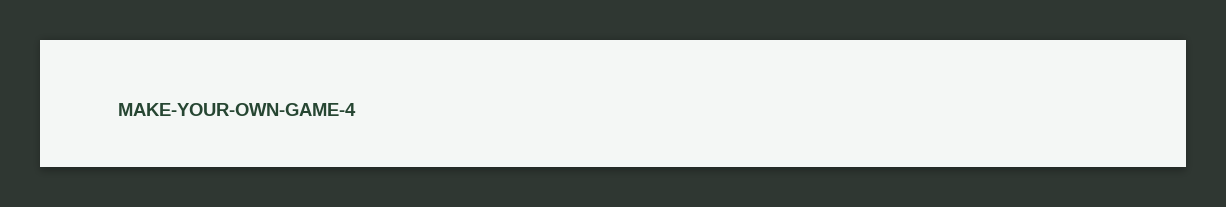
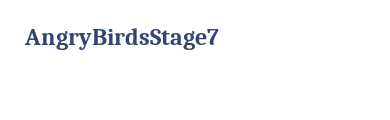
[118,103,356,116] MAKE-YOUR-OWN-GAME-4 -> [24,28,219,50] AngryBirdsStage7

